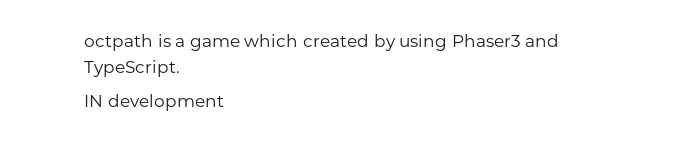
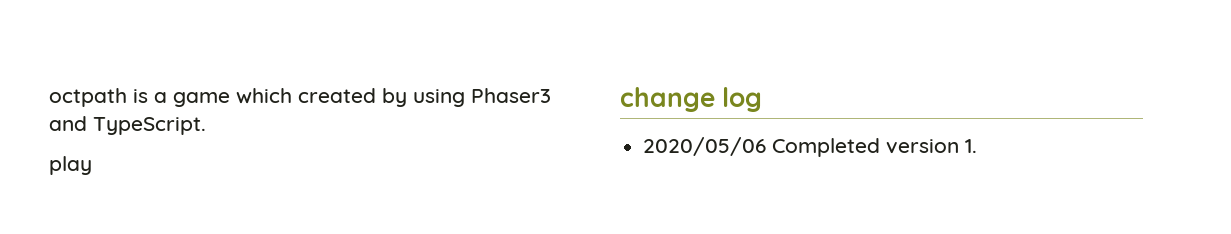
[84,94,224,111] IN development -> [49,156,92,175] [620,87,763,112] [643,137,978,157] play // change log // 2020/05/06 Completed version 1.

